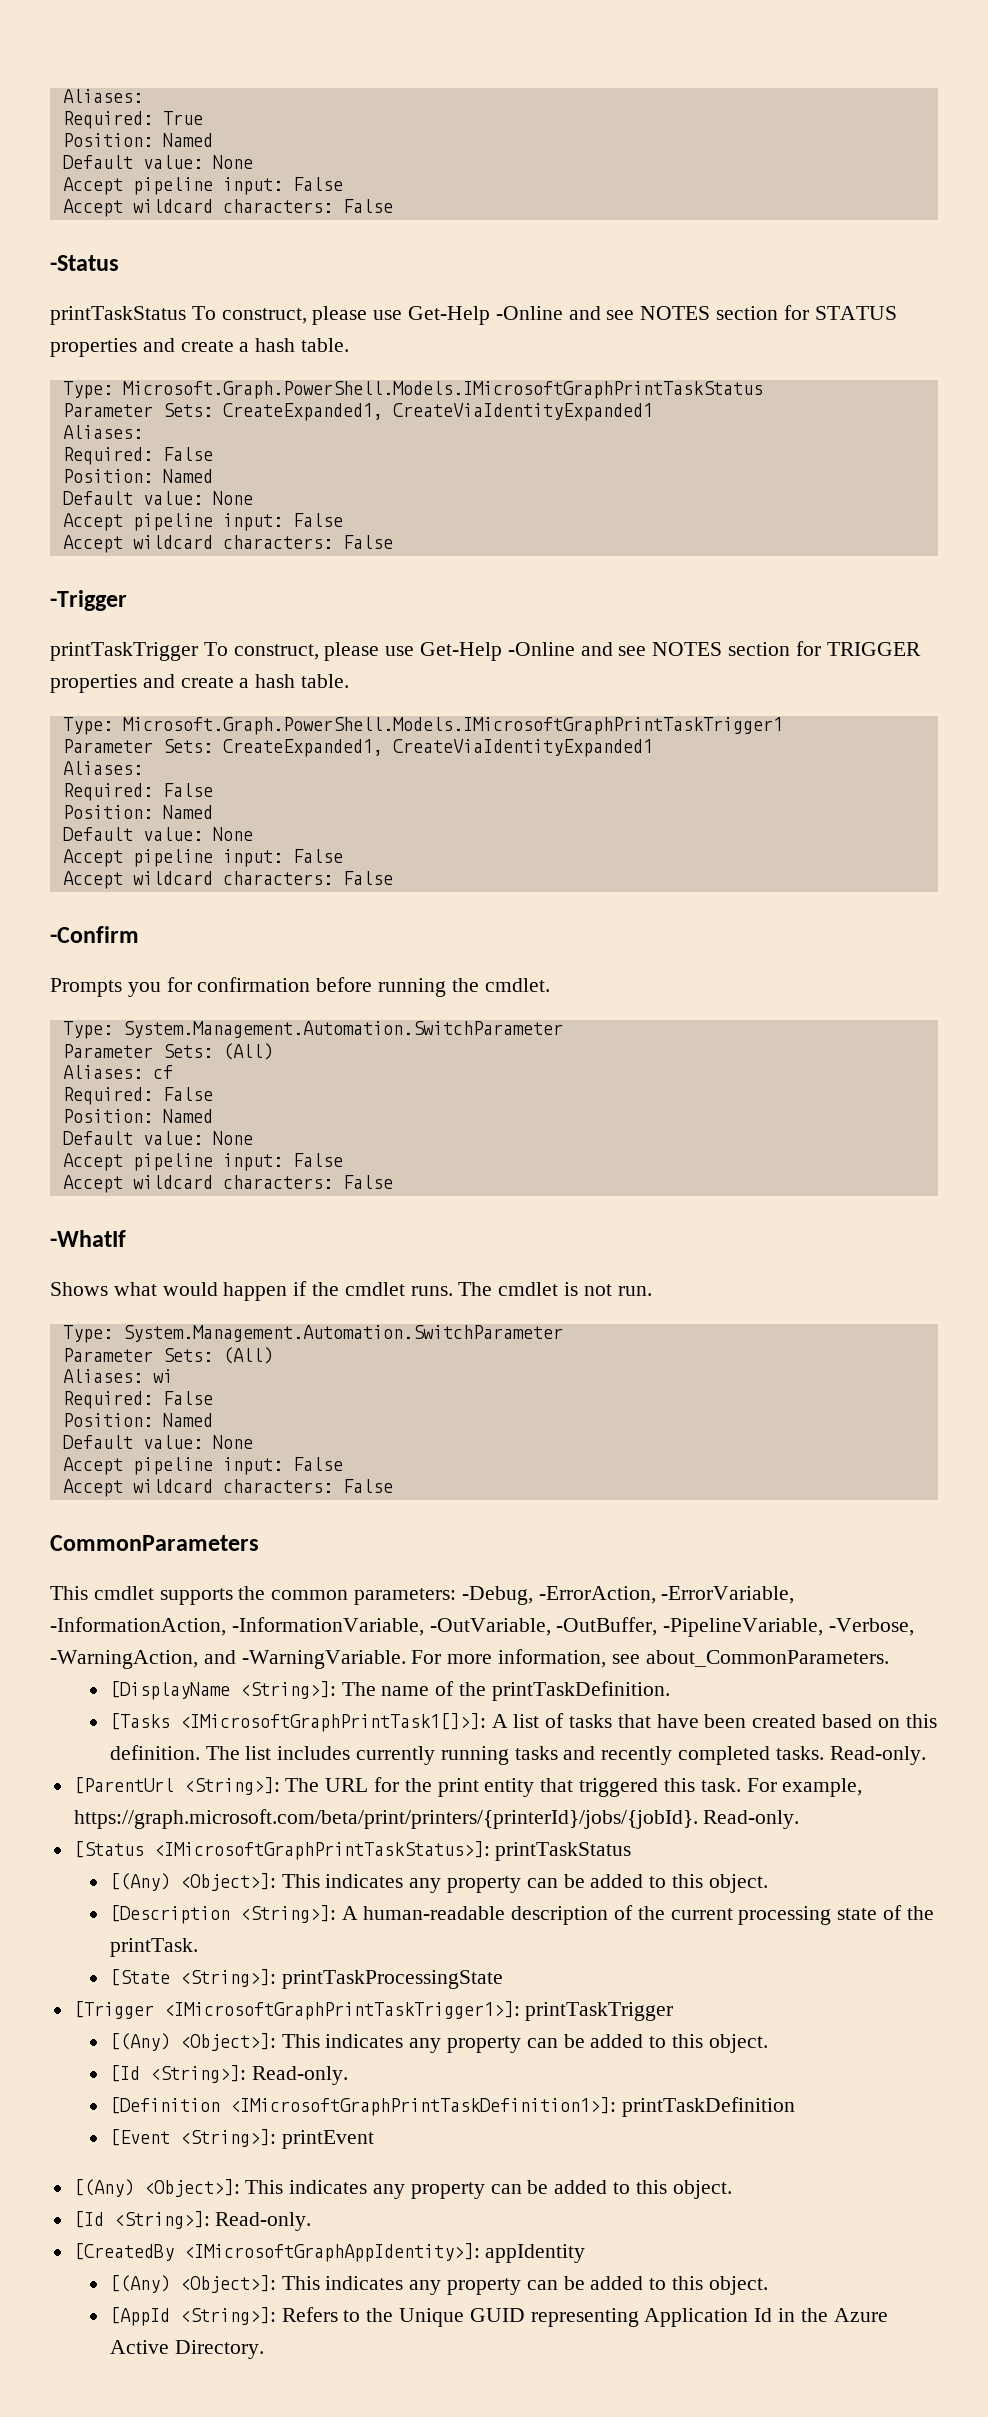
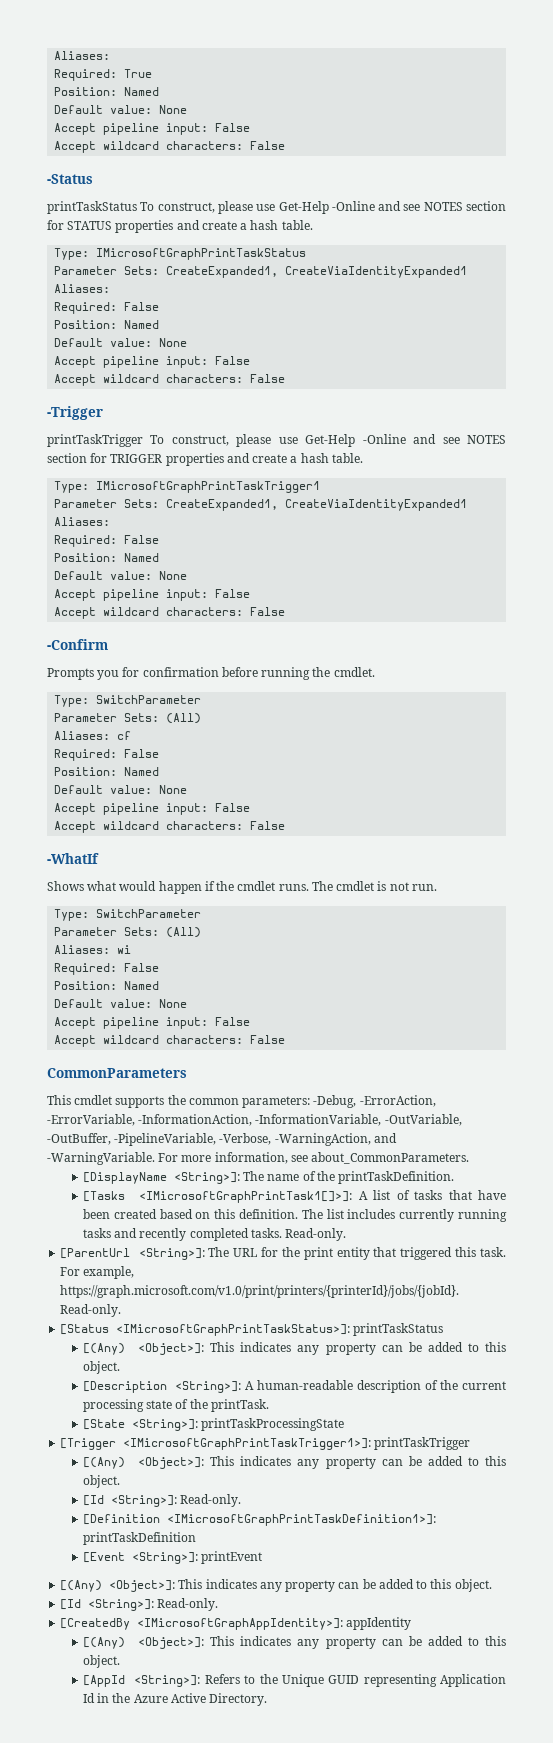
[122,381,763,399] Microsoft.Graph.PowerShell.Models.IMicrosoftGraphPrintTaskStatus -> [96,248,307,260] IMicrosoftGraphPrintTaskStatus
[122,717,783,735] Microsoft.Graph.PowerShell.Models.IMicrosoftGraphPrintTaskTrigger1 -> [96,481,321,493] IMicrosoftGraphPrintTaskTrigger1
[122,1021,563,1038] System.Management.Automation.SwitchParameter -> [96,695,202,704] SwitchParameter
[122,1325,563,1342] System.Management.Automation.SwitchParameter -> [96,909,202,918] SwitchParameter
[73,1809,698,1829] https://graph.microsoft.com/beta/print/printers/{printerId}/jobs/{jobId}. -> [60,1285,460,1298] https://graph.microsoft.com/v1.0/print/printers/{printerId}/jobs/{jobId}.

